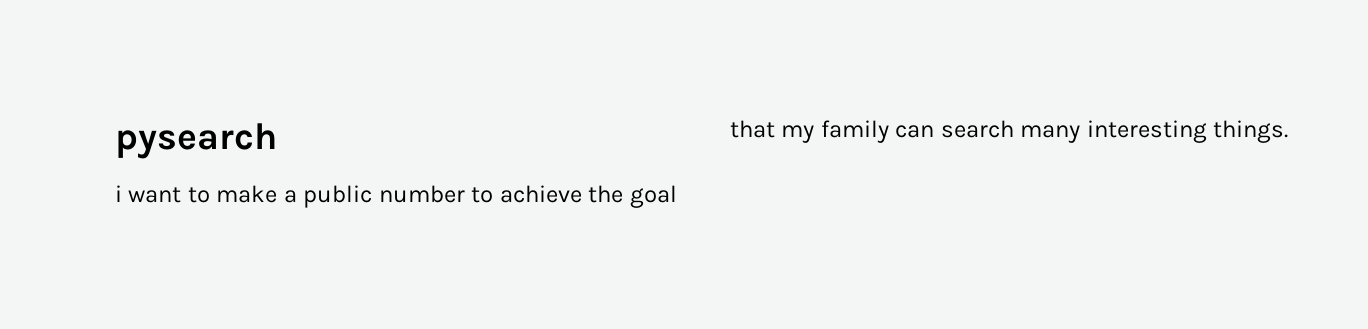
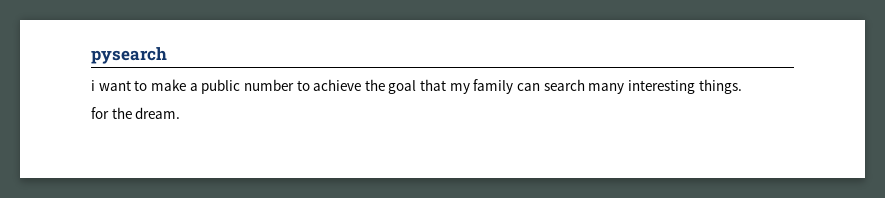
(1289, 131) none -> [91,107,181,119] // for the dream.

